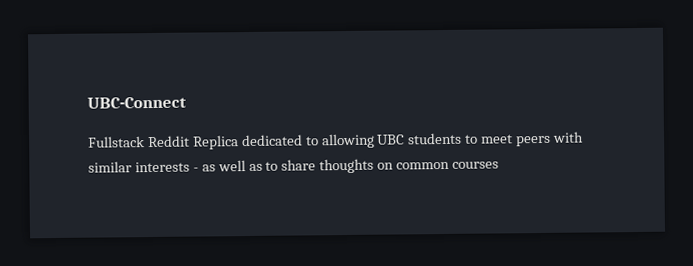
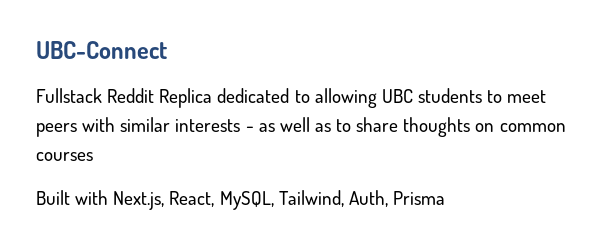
(500, 165) none -> [36,190,445,210] // Built with Next.js, React, MySQL, Tailwind, Auth, Prisma

